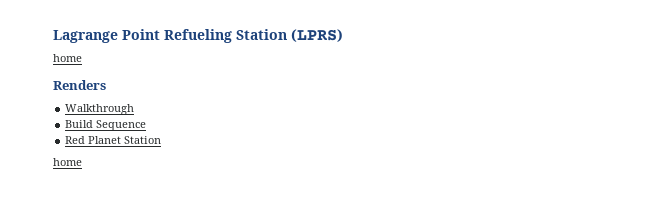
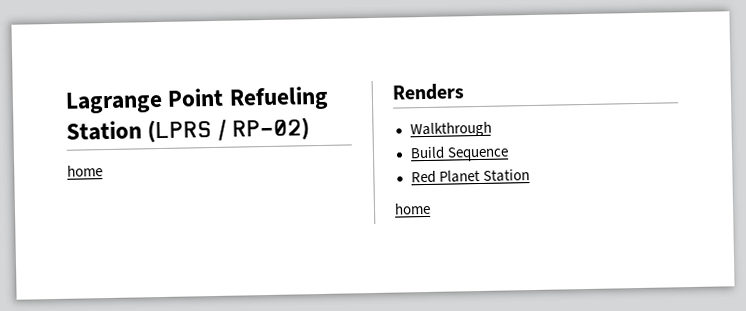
[291,29,343,42] (LPRS) -> [147,117,311,143] (LPRS / RP-02)

